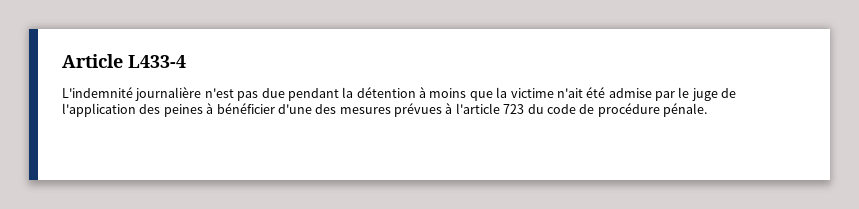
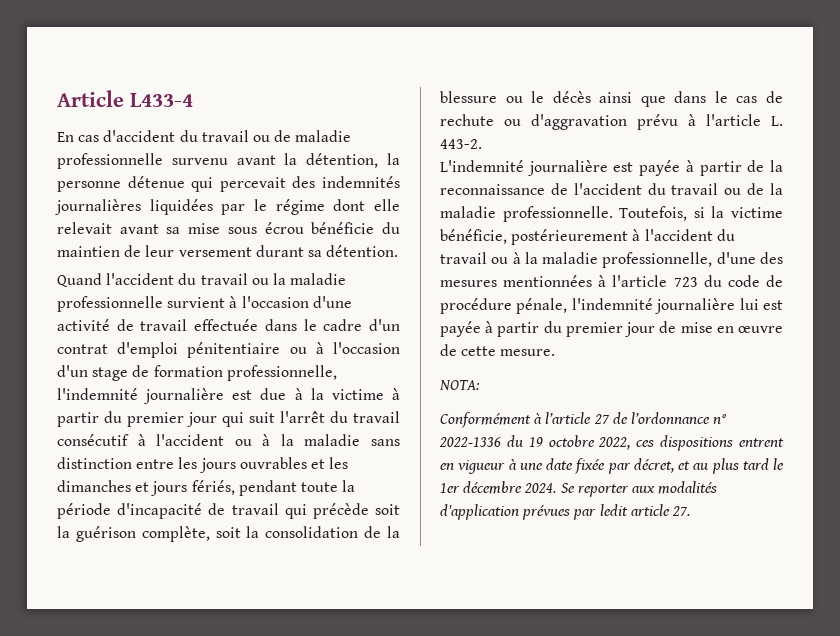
[62,87,737,101] [62,103,275,117] L'indemnité journalière n'est pas due pendant la détention à moins que la victime n'ait été admise par le juge de l'application des peines à bénéficier -> [57,130,352,142] [57,153,401,169] [57,176,400,192] [55,199,400,215] [57,222,401,234] [57,245,399,257] [57,273,347,287] [57,296,352,312] [57,319,401,331] [57,342,400,358] [57,365,337,381] [57,388,400,404] [57,411,400,427] [57,434,400,446] [57,457,349,473] [57,480,356,496] [57,503,400,519] [57,526,400,542] [440,91,783,107] [440,114,783,130] [440,139,482,149] [440,160,783,176] [440,183,783,195] [440,206,783,222] [440,229,735,245] [440,252,713,268] En cas d'accident du travail ou de maladie professionnelle survenu avant la détention, la personne détenue qui percevait des indemnités journalières liquidées par le régime dont elle relevait avant sa mise sous écrou bénéficie du maintien de leur versement durant sa détention. // Quand l'accident du travail ou la maladie professionnelle survient à l'occasion d'une activité de travail effectuée dans le cadre d'un contrat d'emploi pénitentiaire ou à l'occasion d'un stage de formation professionnelle, l'indemnité journalière est due à la victime à partir du premier jour qui suit l'arrêt du travail consécutif à l'accident ou à la maladie sans distinction entre les jours ouvrables et les dimanches et jours fériés, pendant toute la période d'incapacité de travail qui précède soit la guérison complète, soit la consolidation de la blessure ou le décès ainsi que dans le cas de rechute ou d'aggravation prévu à l'article L. 443-2. // L'indemnité journalière est payée à partir de la reconnaissance de l'accident du travail ou de la maladie professionnelle. Toutefois, si la victime bénéficie, postérieurement à l'accident du travail ou à la maladie professionnelle,
[394,103,442,117] prévues -> [503,275,593,287] mentionnées
[663,103,707,117] pénale. -> [516,298,783,314] [440,321,783,337] [440,344,556,356] [439,380,480,390] [440,412,727,428] [439,435,784,451] [440,458,784,474] [440,481,718,497] [440,504,690,520] pénale, l'indemnité journalière lui est payée à partir du premier jour de mise en œuvre de cette mesure. // NOTA: // Conformément à l’article 27 de l’ordonnance n° 2022-1336 du 19 octobre 2022, ces dispositions entrent en vigueur à une date fixée par décret, et au plus tard le 1er décembre 2024. Se reporter aux modalités d'application prévues par ledit article 27.

